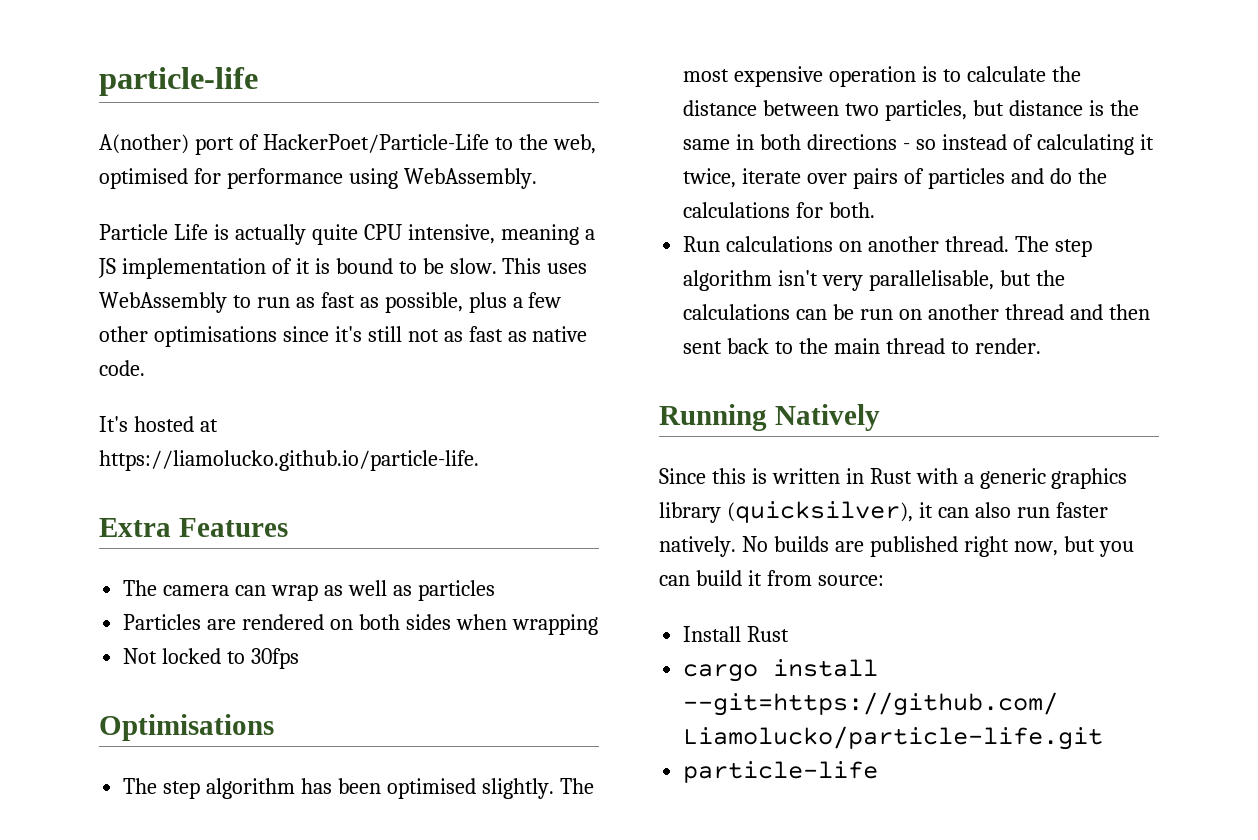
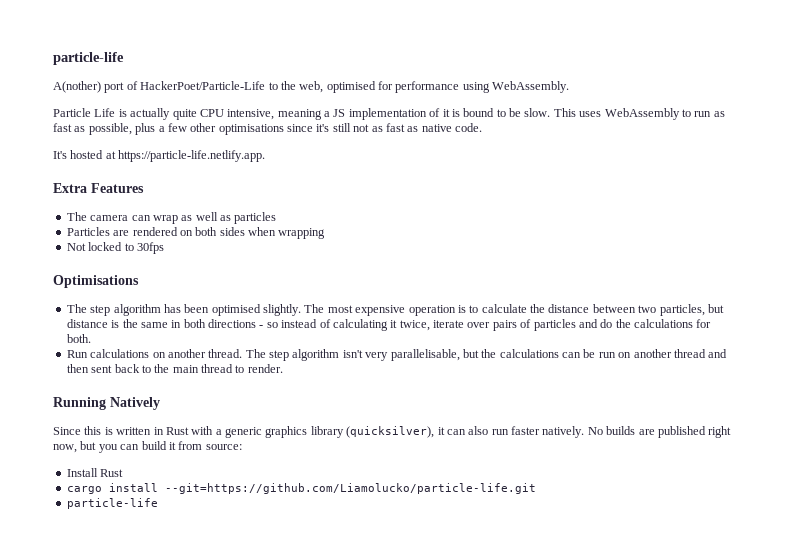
[99,450,479,471] https://liamolucko.github.io/particle-life. -> [118,150,266,162] https://particle-life.netlify.app.

